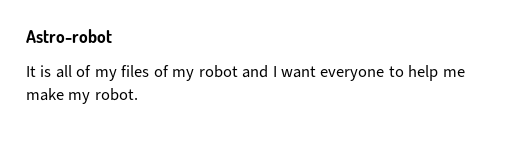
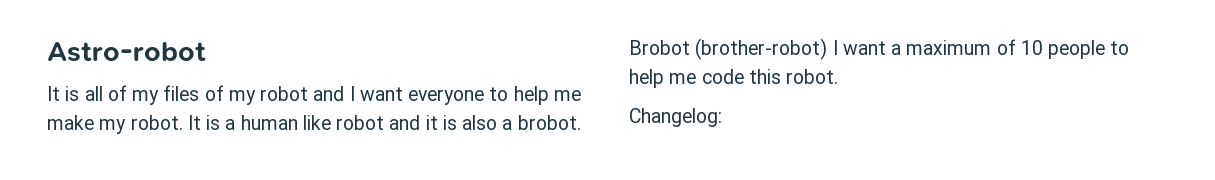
(138, 94) none -> [187,115,581,130] [629,38,1130,60] [629,69,839,88] [629,108,722,127] It is a human like robot and it is also a brobot. Brobot (brother-robot) I want a maximum of 10 people to help me code this robot. // Changelog:

